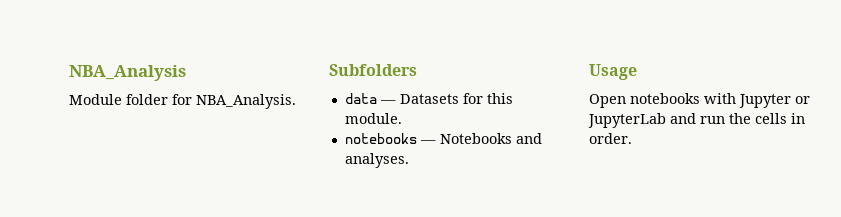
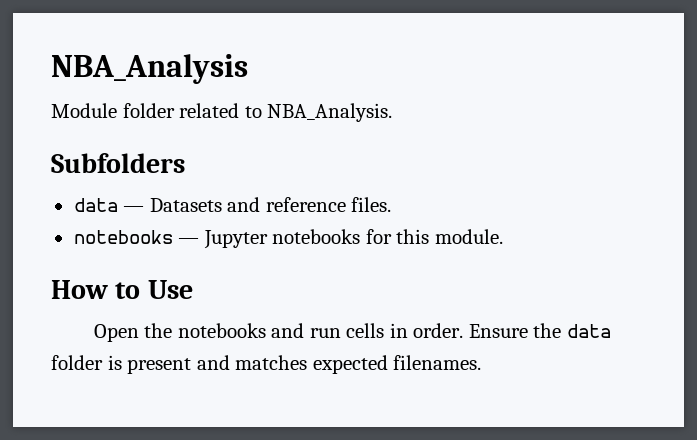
[172,94,192,105] for -> [179,103,262,118] related to
[462,93,513,104] [344,113,402,124] [344,133,542,144] [344,153,409,168] [589,64,637,80] [589,93,810,108] [588,113,666,128] for this module. // notebooks — Notebooks and analyses. // Usage // Open notebooks with Jupyter or JupyterLab -> [227,197,392,212] [73,229,503,249] [51,280,193,299] [93,323,266,342] and reference files. // notebooks — Jupyter notebooks for this module. // How to Use // Open the notebooks
[729,113,751,124] the -> (341, 333) none
(632, 138) none -> [468,323,612,338] [51,355,482,374] Ensure the data folder is present and matches expected filenames.

